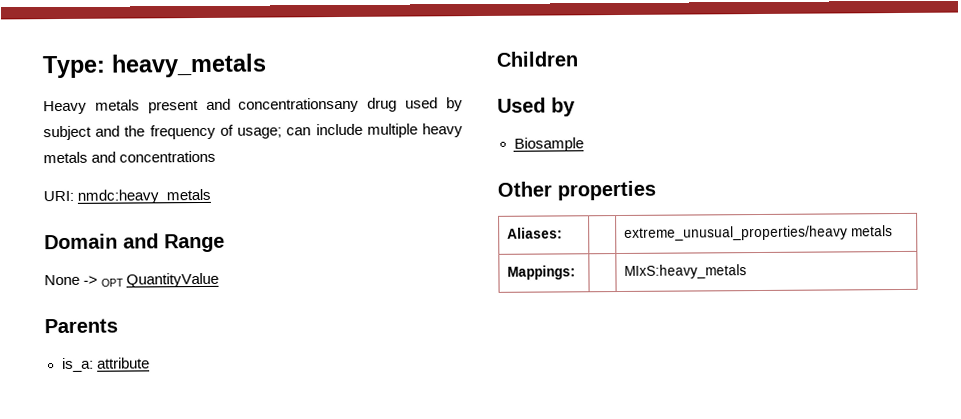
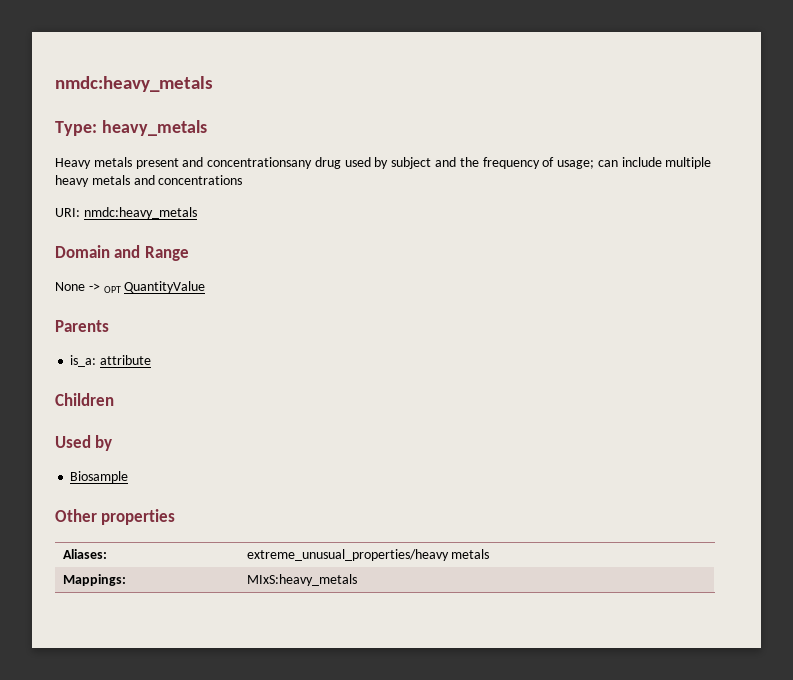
(42, 67) none -> [55,76,213,92] nmdc:heavy_metals //

